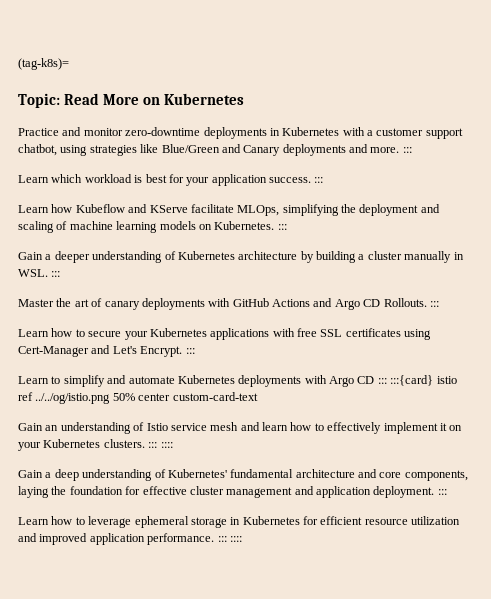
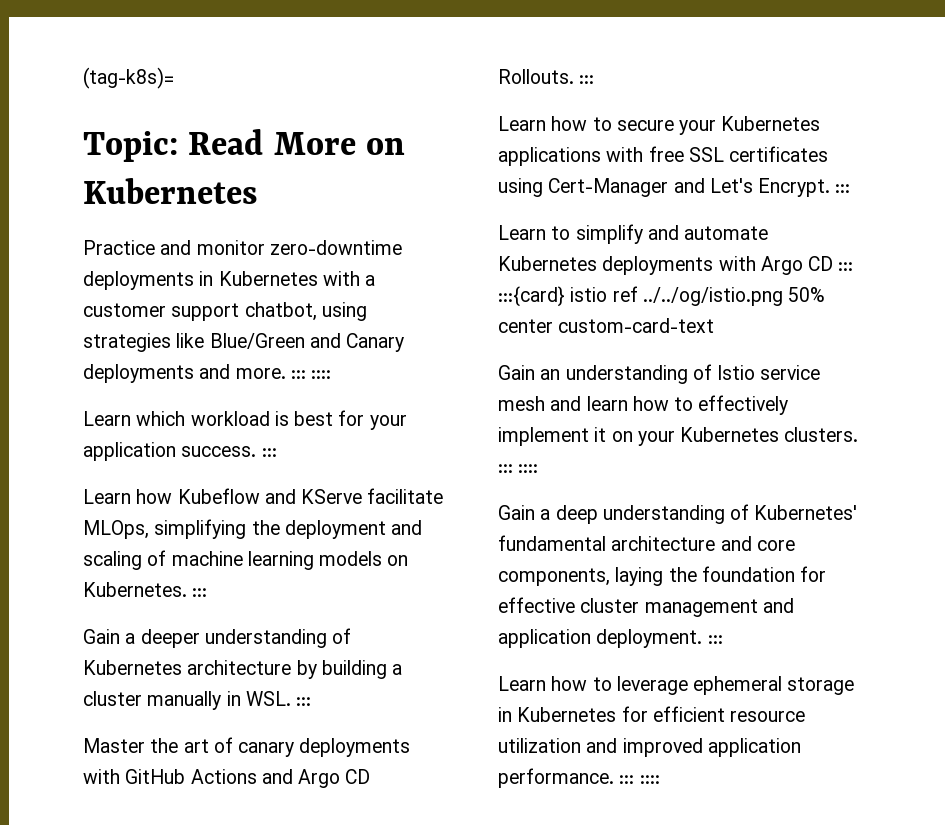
(412, 150) none -> [311,370,332,379] ::::

